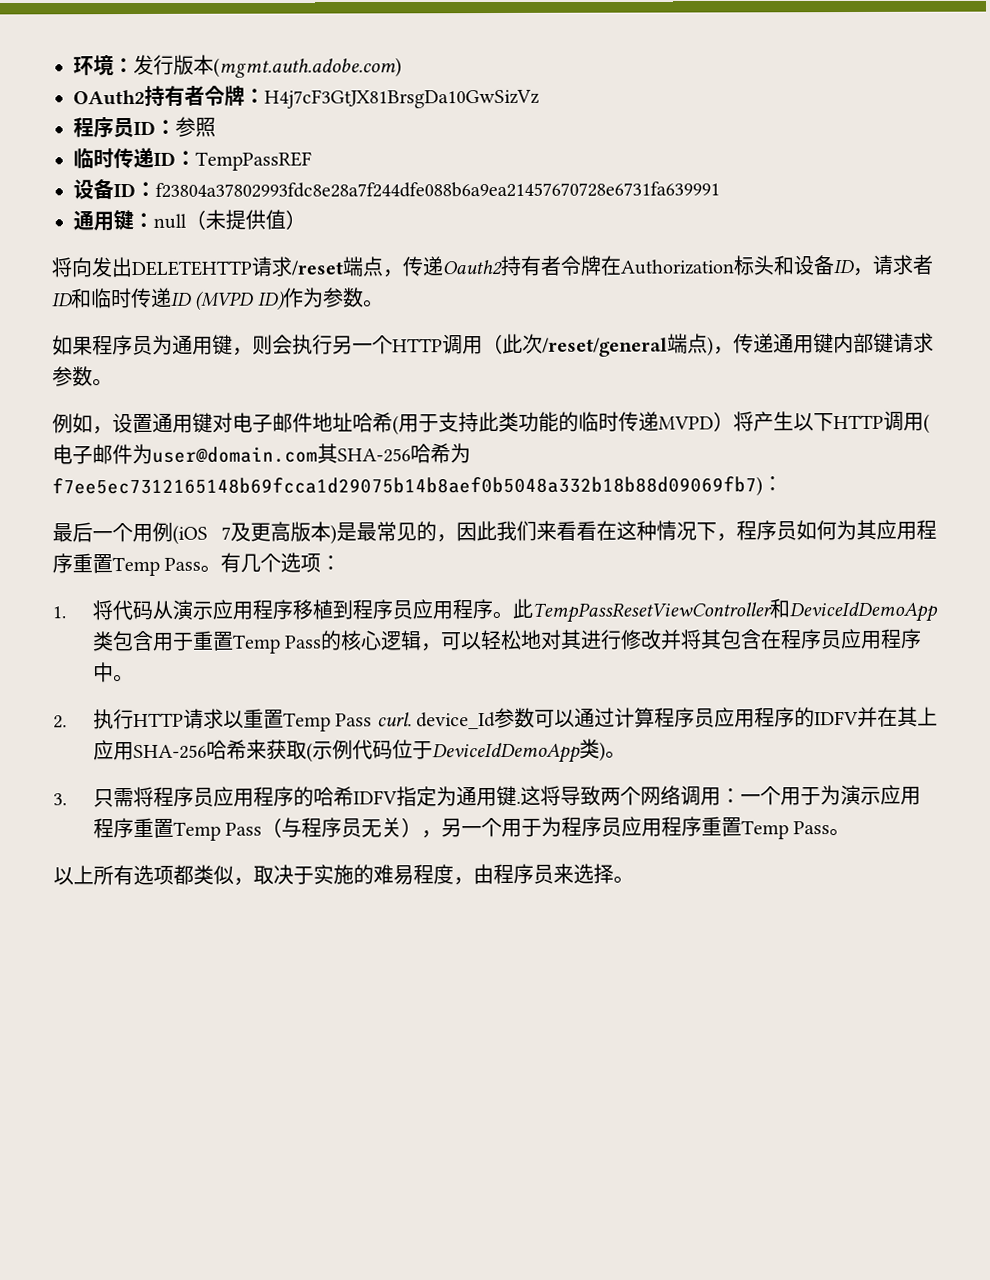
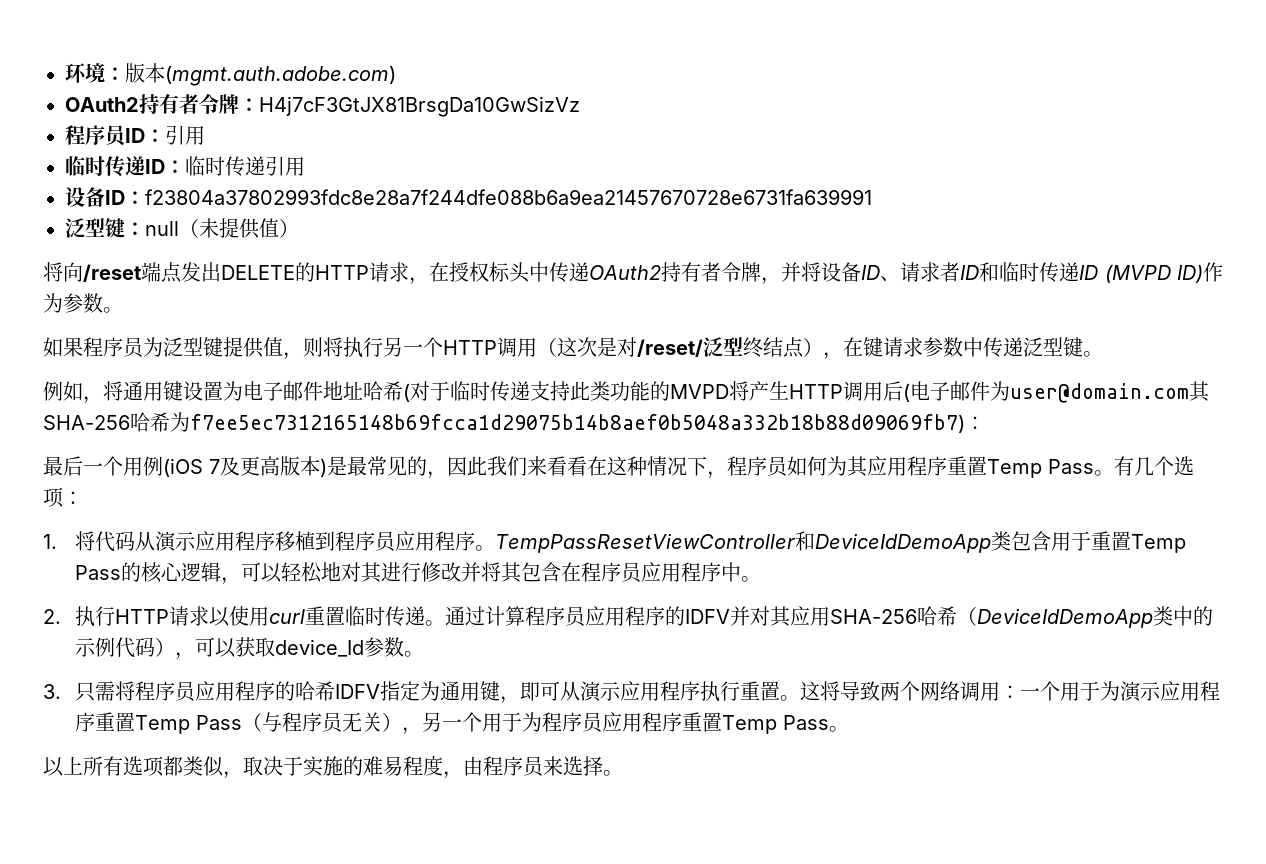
[133,54,174,76] 发行 -> (125, 74) none
[175,116,216,137] 参照 -> [165,125,205,145] 引用
[195,151,312,171] TempPassREF -> [185,156,305,176] 临时传递引用
[73,210,114,232] 通用 -> [65,218,105,238] 泛型
[91,255,873,278] 发出DELETEHTTP请求/reset端点，传递Oauth2持有者令牌在Authorization标头和设备ID， -> [83,262,900,285] /reset端点发出DELETE的HTTP请求，在授权标头中传递OAuth2持有者令牌，并将设备ID、
[172,334,293,356] 通用键，则会 -> [163,337,343,360] 泛型键提供值，则将
[502,332,934,357] [52,366,93,387] 此次/reset/general端点)，传递通用键内部键请求参数 -> [557,337,1083,360] 这次是对/reset/泛型终结点），在键请求参数中传递泛型键
[112,412,233,434] 设置通用键对 -> [103,381,243,401] 将通用键设置为
[398,414,439,433] 用于 -> [410,381,530,401] 对于临时传递
[578,410,924,432] 临时传递MVPD）将产生以下HTTP调用 -> [670,381,903,401] MVPD将产生HTTP调用后
[511,598,533,619] 此 -> (496, 548) none
[242,707,575,732] 重置Temp Pass curl. device_Id参数可以 -> [229,606,446,626] 使用curl重置临时传递。
[877,706,938,727] 在其上 -> [750,606,792,627] 对其
[245,738,606,764] 来获取(示例代码位于DeviceIdDemoApp类) -> [957,606,1214,628] [75,637,405,660] （DeviceIdDemoApp类中的示例代码），可以获取device_Id参数
[515,800,521,804] . -> [500,681,801,704] ，即可从演示应用程序执行重置。

